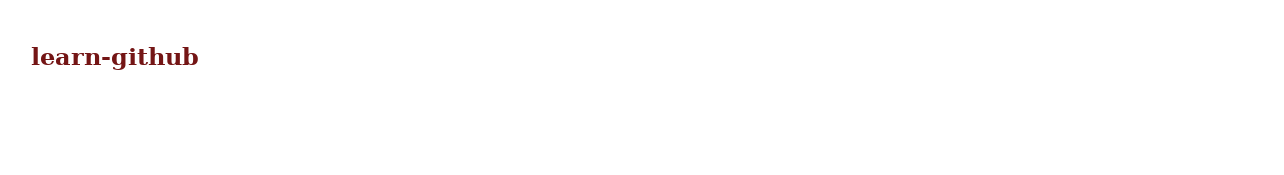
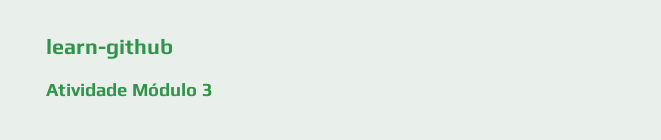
(199, 58) none -> [46,83,213,97] // Atividade Módulo 3

